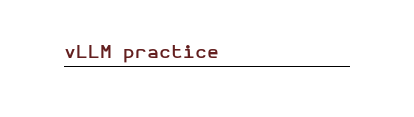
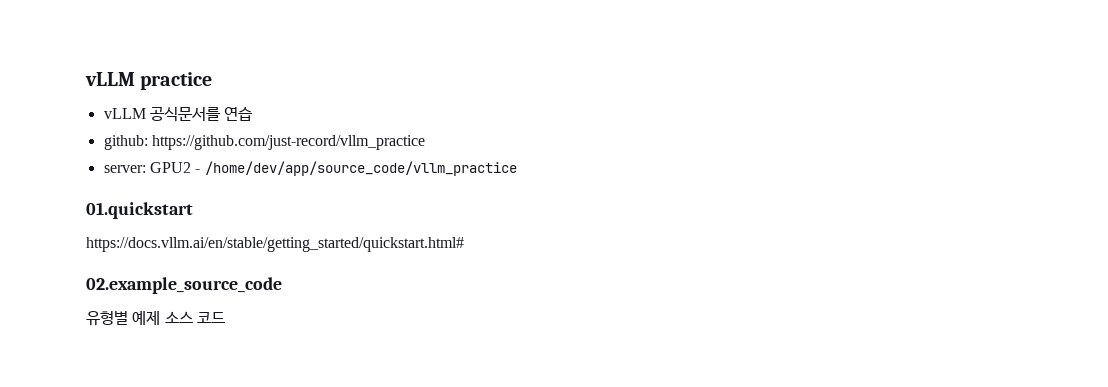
(219, 54) none -> [103,107,254,122] [103,135,425,150] [103,161,517,176] [86,202,193,219] [86,237,464,252] [86,277,282,294] [86,310,225,326] // vLLM 공식문서를 연습 // github: https://github.com/just-record/vllm_practice // server: GPU2 - /home/dev/app/source_code/vllm_practice // 01.quickstart // https://docs.vllm.ai/en/stable/getting_started/quickstart.html# // 02.example_source_code // 유형별 예제 소스 코드

